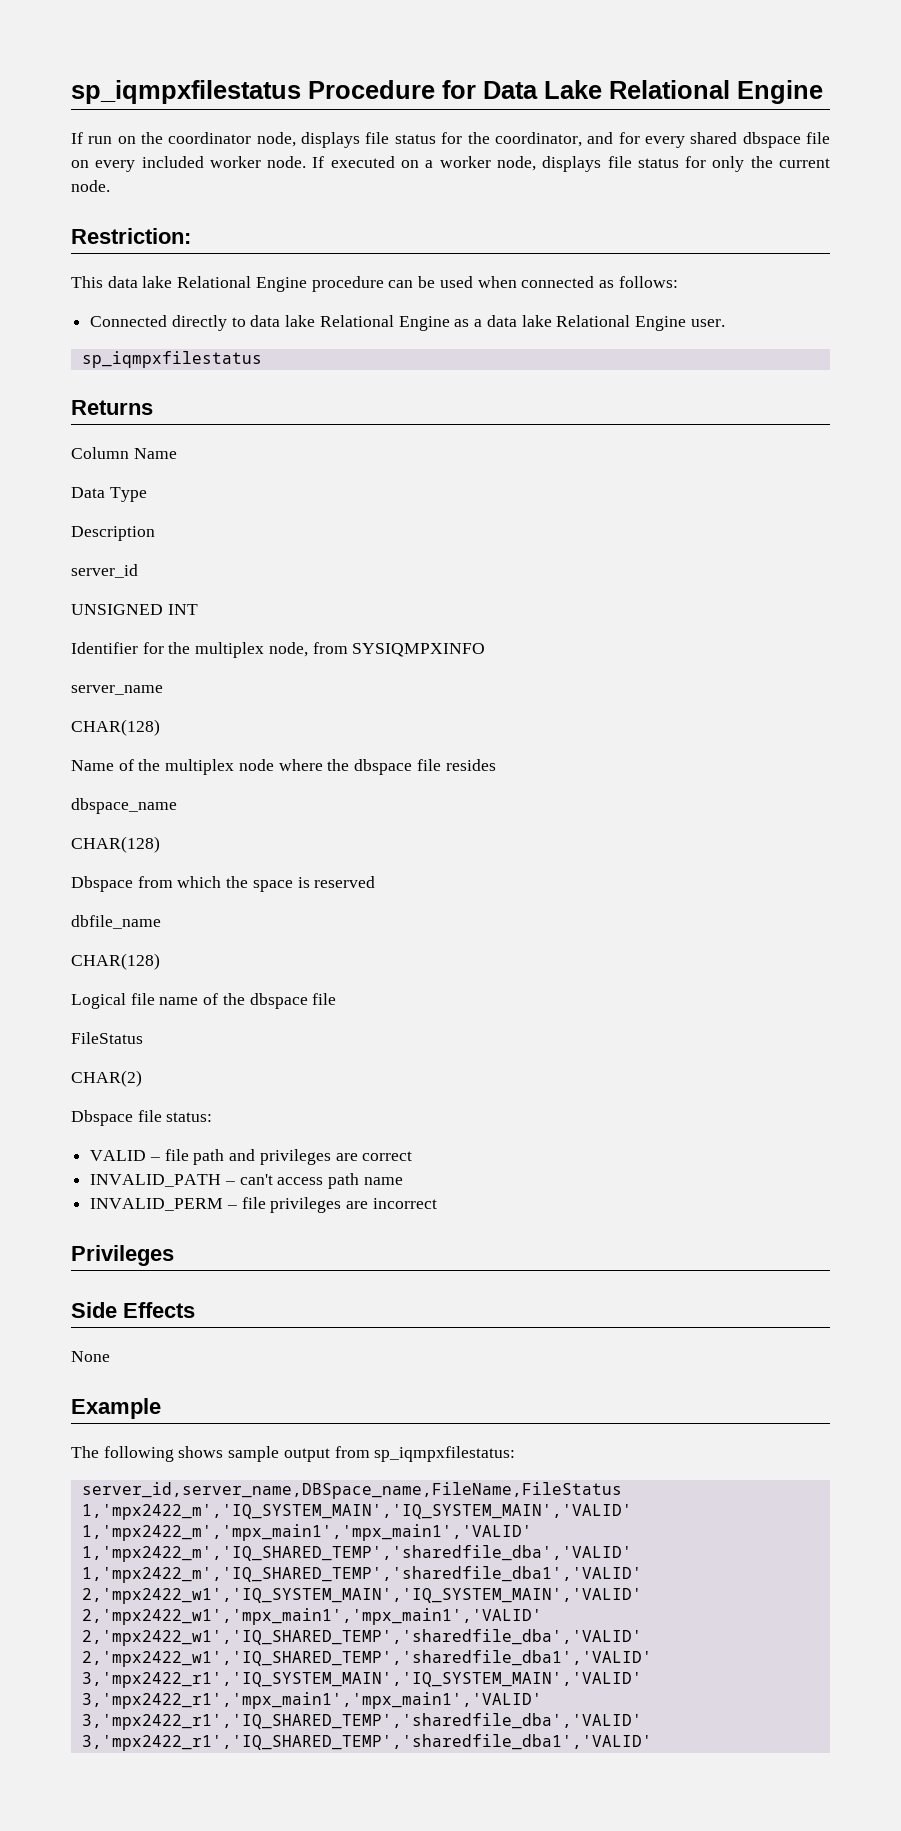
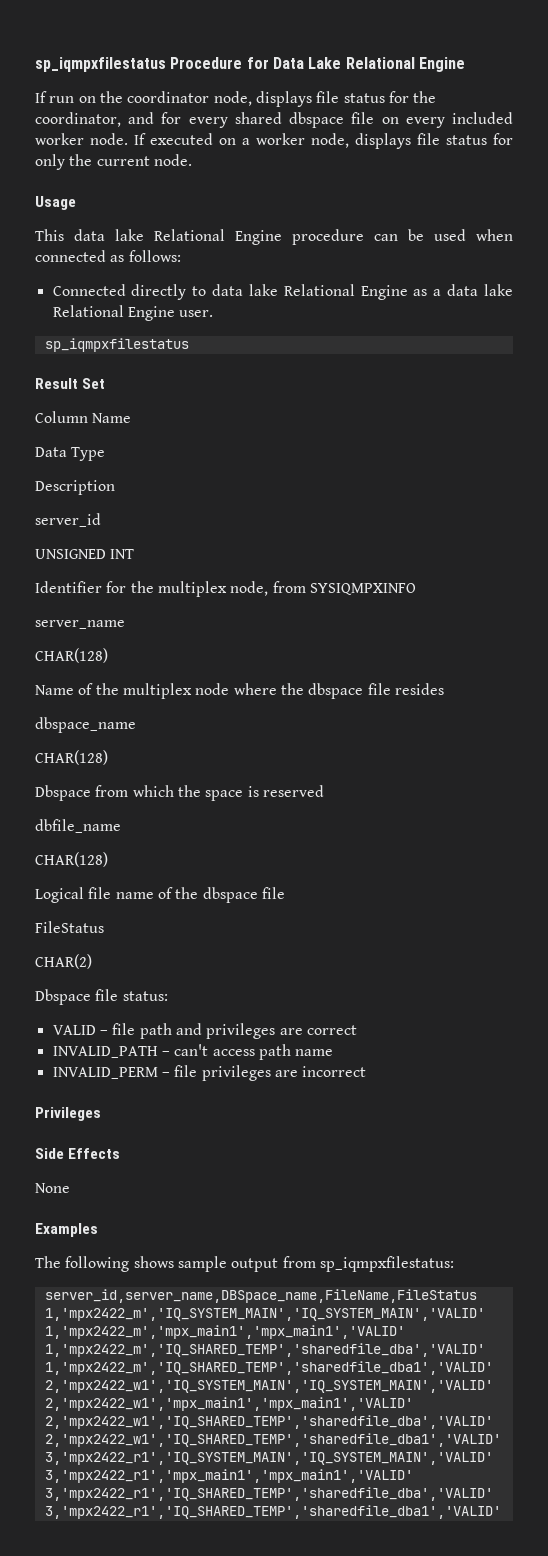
[71,228,191,244] Restriction: -> [35,196,76,210] Usage
[71,400,153,415] Returns -> [35,378,106,389] Result Set
[71,1398,161,1419] Example -> [35,1223,98,1237] Examples

